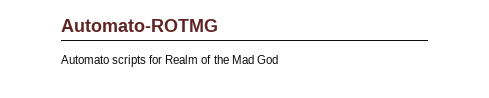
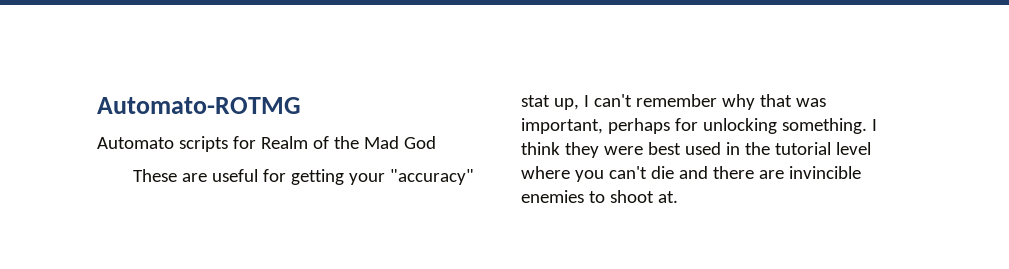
(278, 59) none -> [132,169,474,185] [521,94,826,110] [521,118,877,134] [521,142,871,158] [521,166,861,182] [521,190,678,203] // These are useful for getting your "accuracy" stat up, I can't remember why that was important, perhaps for unlocking something. I think they were best used in the tutorial level where you can't die and there are invincible enemies to shoot at.

